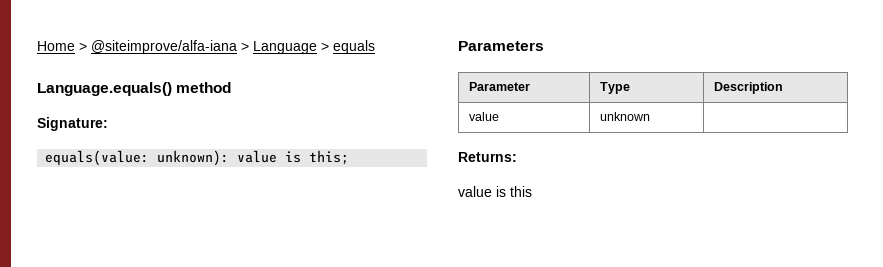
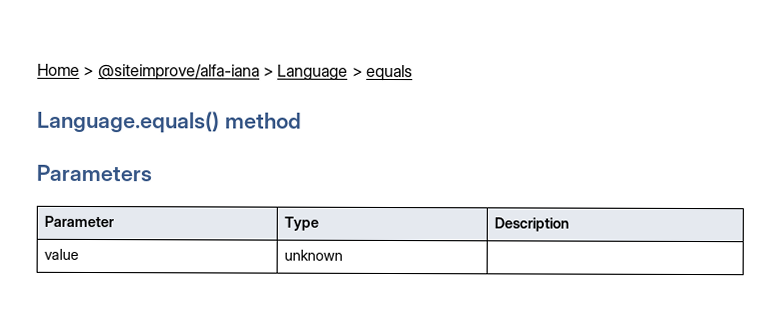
[37,117,108,131] [45,150,350,166] // Signature: // equals(value: unknown): value is this; -> (302, 120) none
[458,152,517,162] [458,186,532,197] // Returns: // value is this -> (343, 255) none

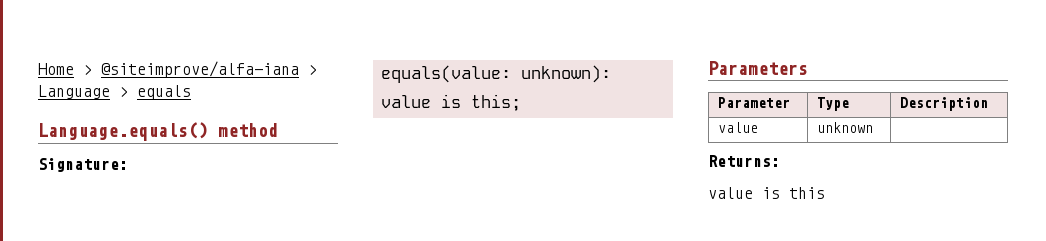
(302, 120) none -> [38,158,128,172] [380,65,611,83] [380,94,521,111] // Signature: // equals(value: unknown): value is this;
(343, 255) none -> [708,155,780,167] [708,187,825,199] // Returns: // value is this

